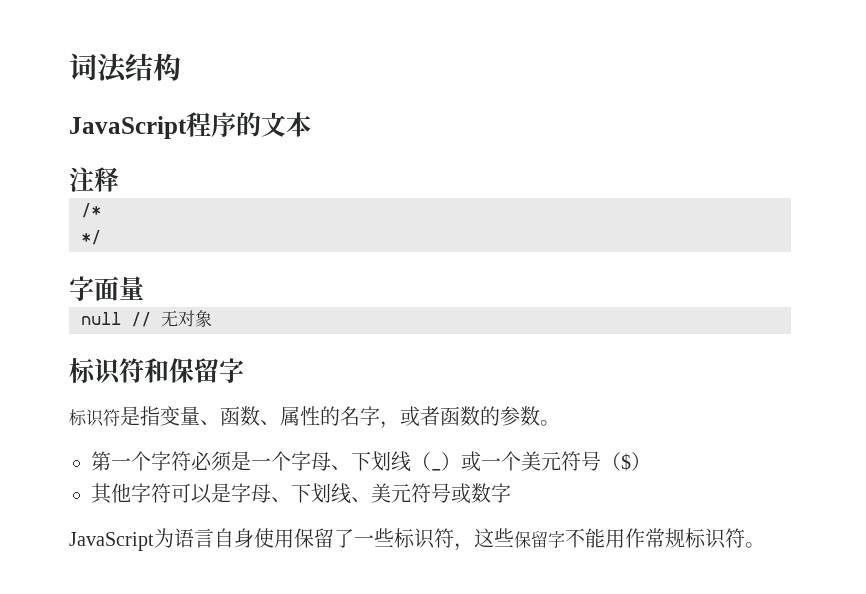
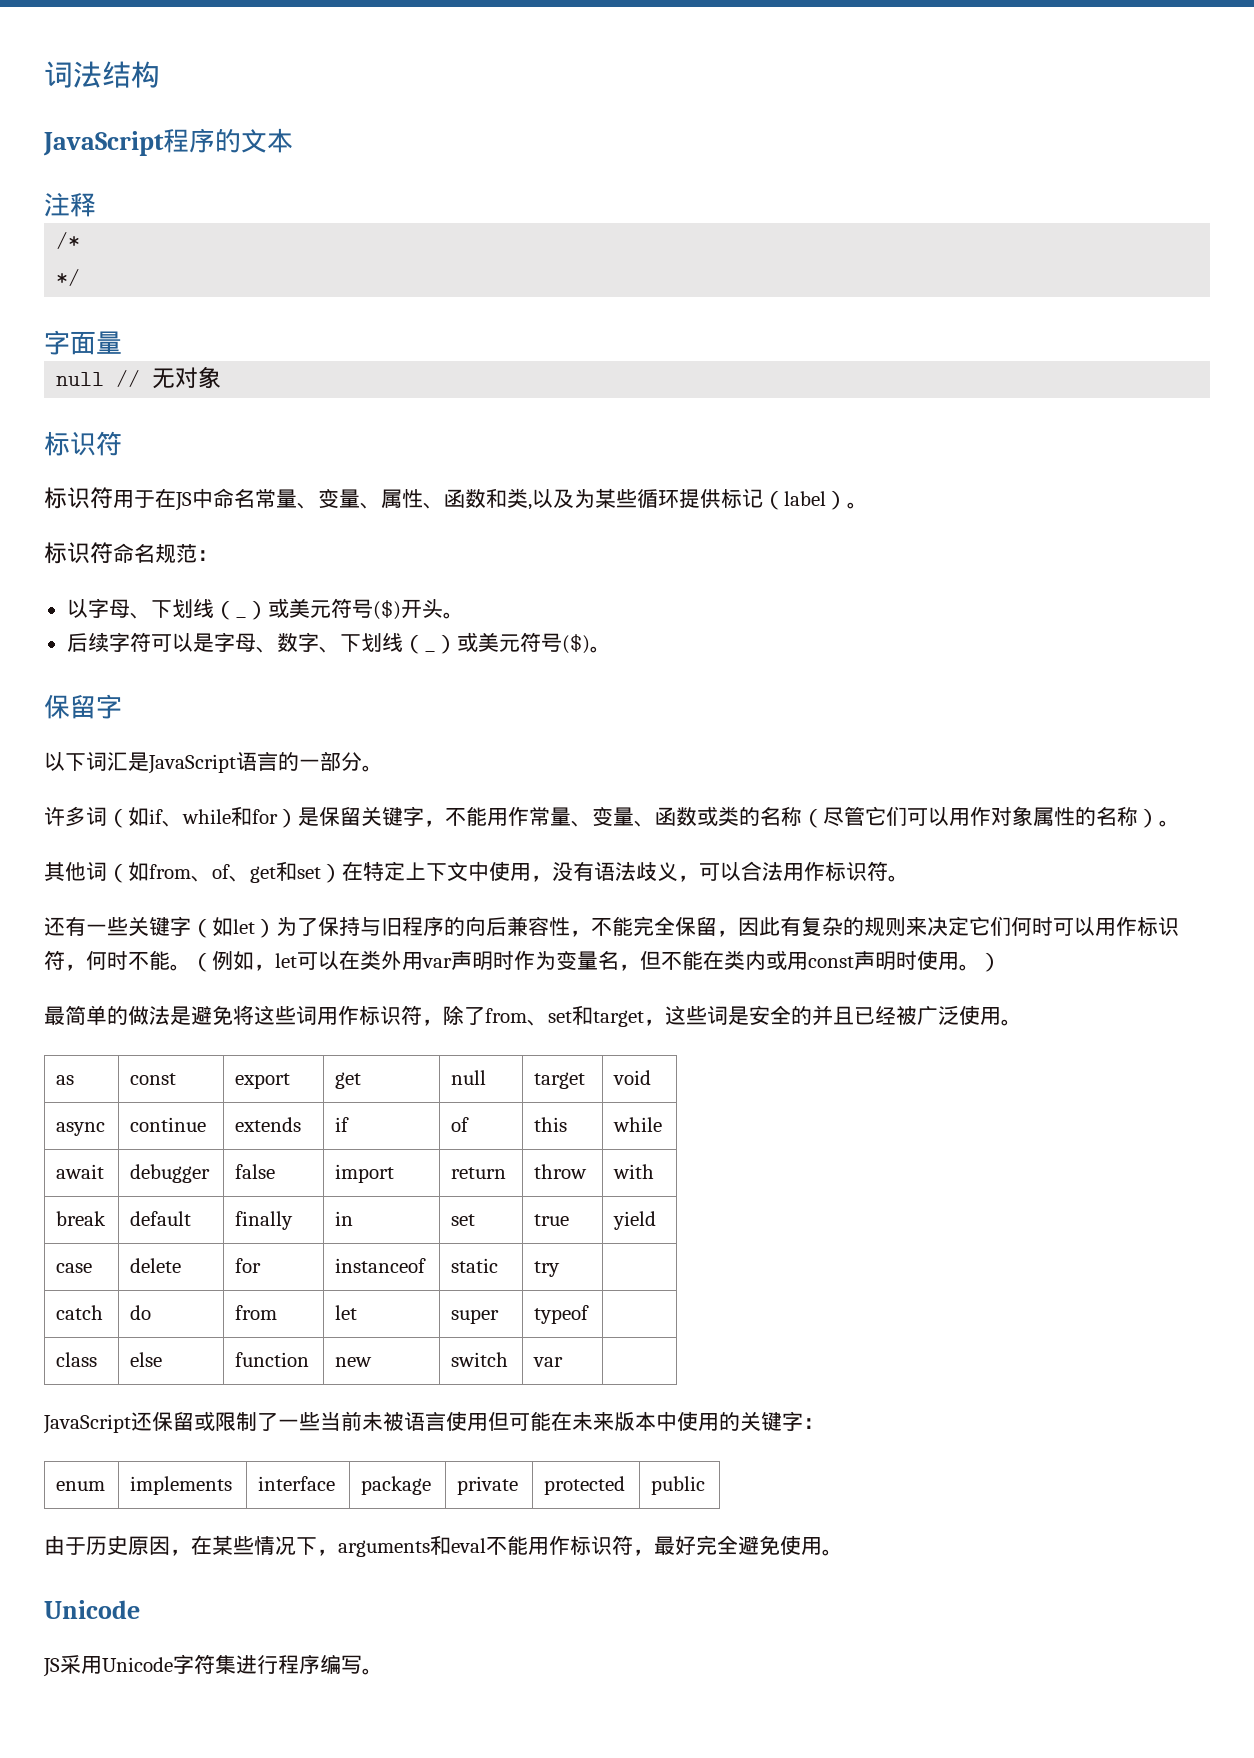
[144,358,244,383] [69,406,560,429] [91,451,291,472] 和保留字 // 标识符是指变量、函数、属性的名字，或者函数的参数。 // 第一个字符必须是一个 -> [44,487,868,511] [44,542,218,564] [66,599,88,618] // 标识符用于在JS中命名常量、变量、属性、函数和类,以及为某些循环提供标记（label）。 // 标识符命名规范： // 以
[481,451,651,471] [91,483,131,504] 一个美元符号（$） // 其他 -> [288,598,464,620] [66,633,109,652] 美元符号($)开头。 // 后续
[291,483,511,504] [69,528,745,551] 下划线、美元符号或数字 // JavaScript为语言自身使用保留了一些标识符，这些保留字不能用作常规标识符 -> [276,632,611,654] [44,694,122,719] [44,751,383,774] [44,806,1180,828] [44,861,909,883] [44,916,1179,938] [44,950,1001,972] [44,1005,1022,1027] [56,1075,75,1085] [130,1073,177,1085] [235,1073,291,1089] [335,1072,362,1089] [451,1070,487,1085] [534,1072,586,1089] [613,1070,652,1085] [56,1122,106,1136] [130,1117,207,1132] [235,1117,302,1132] [335,1117,350,1132] [451,1117,470,1132] [534,1117,568,1132] [613,1117,663,1132] [56,1164,105,1179] [130,1164,211,1183] [235,1164,276,1179] [335,1164,395,1183] [451,1167,507,1179] [534,1164,588,1179] [613,1164,655,1179] [56,1211,107,1226] [130,1211,192,1226] [235,1211,294,1230] [335,1211,354,1226] [451,1214,476,1226] [534,1214,570,1226] [613,1211,657,1230] [56,1263,93,1273] [130,1258,182,1273] [235,1258,262,1273] [335,1258,427,1273] [451,1258,499,1273] [534,1261,561,1277] [56,1305,104,1320] [130,1305,152,1320] [235,1305,278,1320] [335,1305,358,1320] [451,1309,500,1324] [534,1305,590,1324] [56,1352,98,1367] [130,1352,163,1367] [235,1352,310,1367] [335,1357,373,1367] [451,1352,509,1367] [533,1357,564,1367] [43,1411,824,1434] [56,1481,106,1491] [130,1476,233,1495] [258,1476,336,1491] [361,1476,432,1495] [457,1476,519,1495] [544,1476,626,1495] [651,1476,706,1495] [44,1535,843,1557] [44,1600,140,1619] [43,1654,362,1677] 数字、下划线（_）或美元符号($)。 // 保留字 // 以下词汇是JavaScript语言的一部分。 // 许多词（如if、while和for）是保留关键字，不能用作常量、变量、函数或类的名称（尽管它们可以用作对象属性的名称）。 // 其他词（如from、of、get和set）在特定上下文中使用，没有语法歧义，可以合法用作标识符。 // 还有一些关键字（如let）为了保持与旧程序的向后兼容性，不能完全保留，因此有复杂的规则来决定它们何时可以用作标识符，何时不能。（例如，let可以在类外用var声明时作为变量名，但不能在类内或用const声明时使用。） // 最简单的做法是避免将这些词用作标识符，除了from、set和target，这些词是安全的并且已经被广泛使用。 // as | const | export | get | null | target | void // async | continue | extends | if | of | this | while // await | debugger | false | import | return | throw | with // break | default | finally | in | set | true | yield // case | delete | for | instanceof | static | try | // catch | do | from | let | super | typeof | // class | else | function | new | switch | var | // JavaScript还保留或限制了一些当前未被语言使用但可能在未来版本中使用的关键字： // enum | implements | interface | package | private | protected | public // 由于历史原因，在某些情况下，arguments和eval不能用作标识符，最好完全避免使用。 // Unicode // JS采用Unicode字符集进行程序编写

